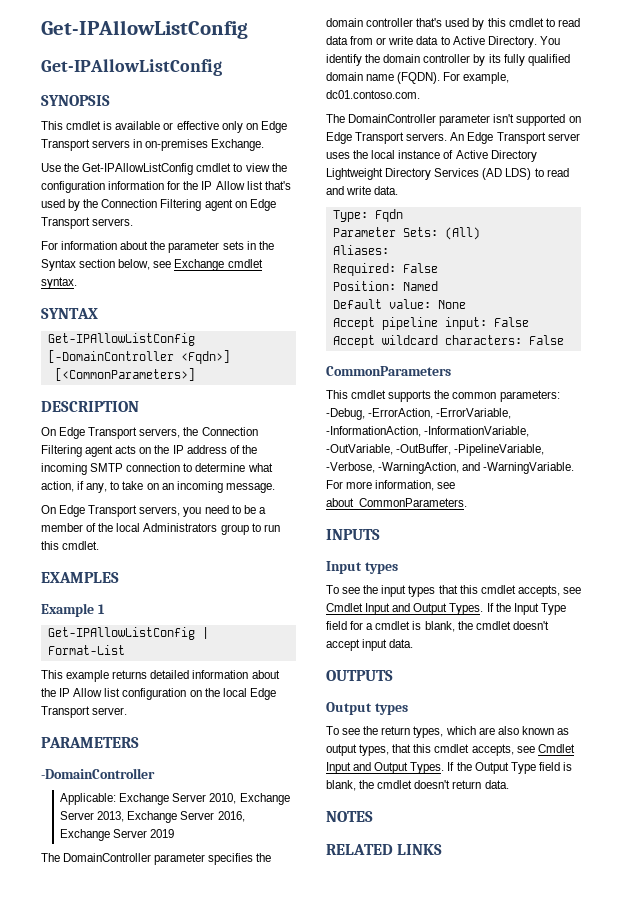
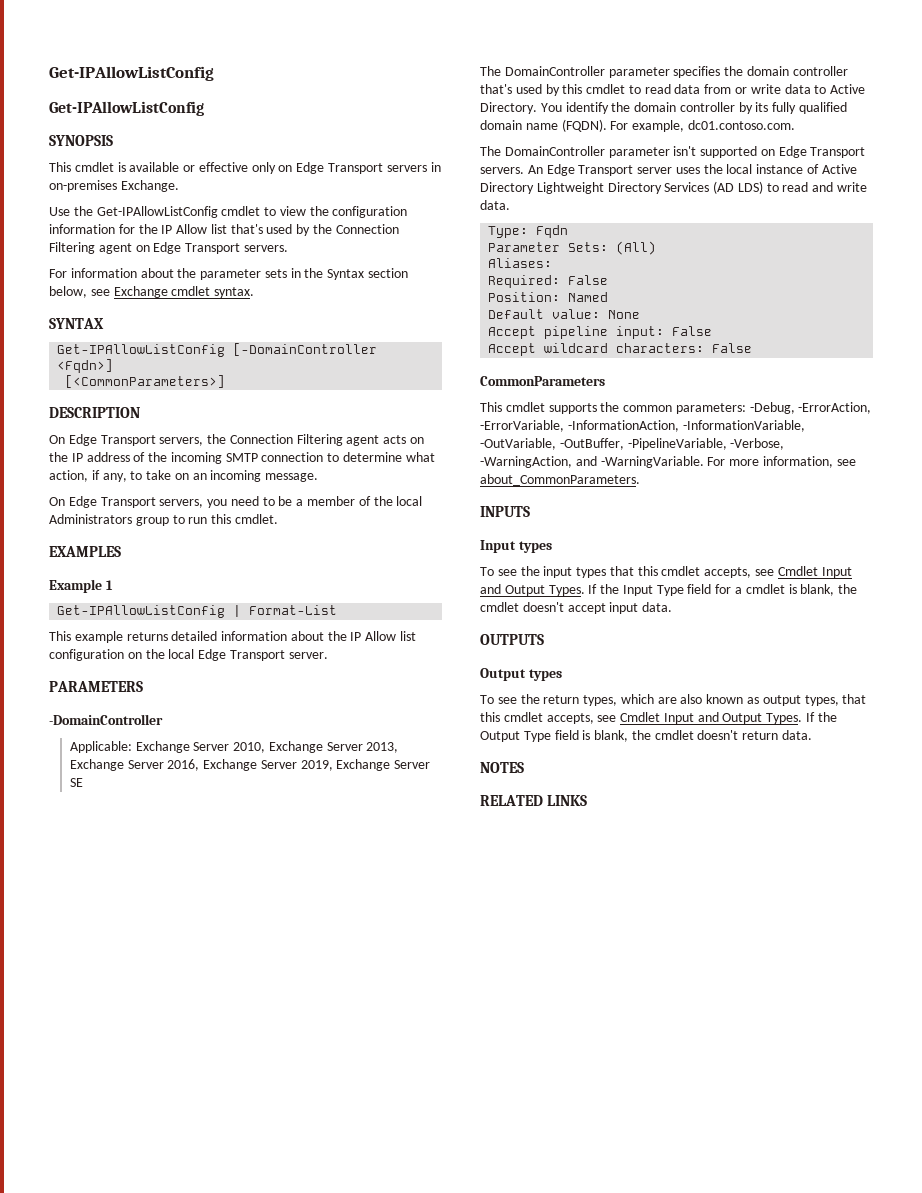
[150,829,175,838] 2019 -> [300,759,431,771] [69,778,83,787] 2019, Exchange Server SE

